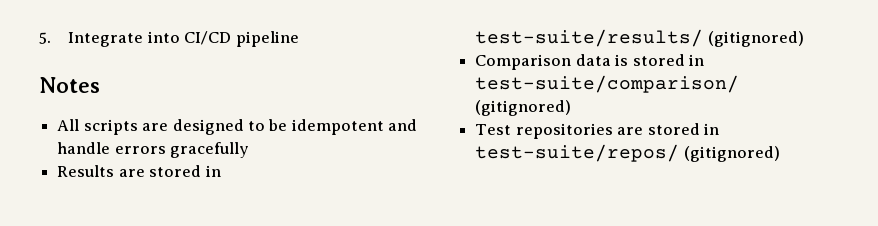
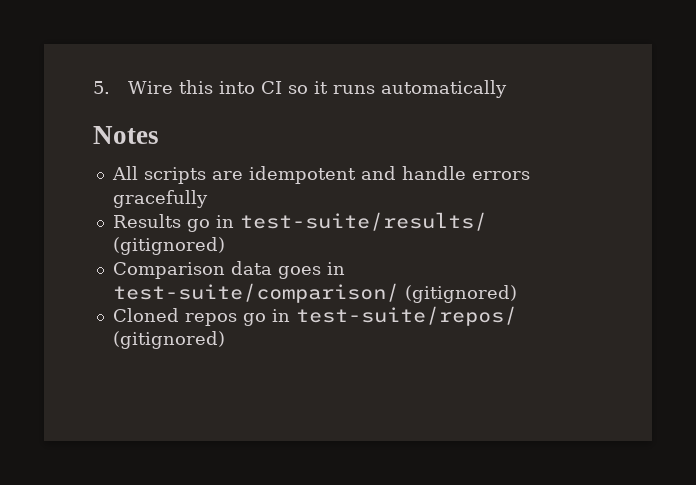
[68,31,299,47] Integrate into CI/CD pipeline -> [128,80,508,98] Wire this into CI so it runs automatically
[172,119,288,135] designed to be -> (243, 175) none
[118,165,202,177] are stored -> [186,219,210,232] go
[615,54,685,66] is stored -> [277,266,321,279] goes
[475,123,700,139] Test repositories are stored -> [112,308,266,326] Cloned repos go

